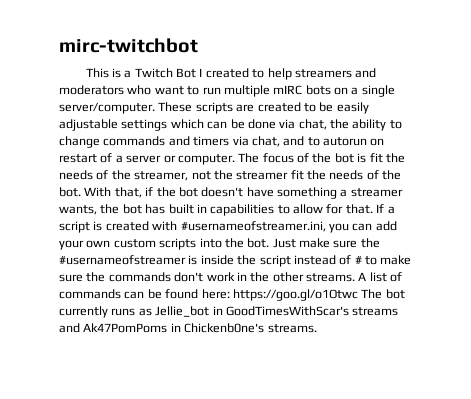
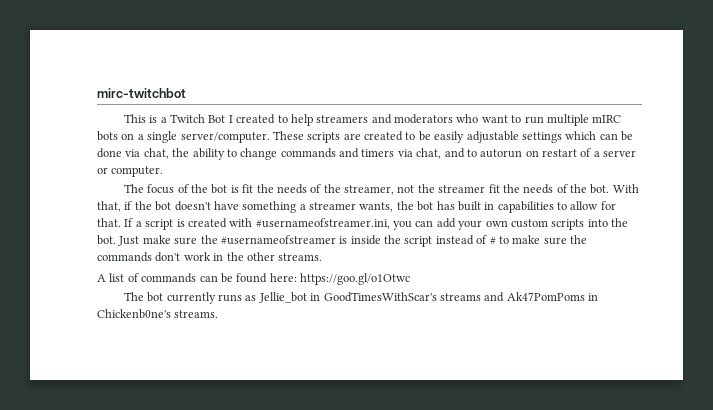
(235, 159) none -> (164, 171) //
(355, 277) none -> (323, 257) //
(358, 295) none -> (410, 279) //

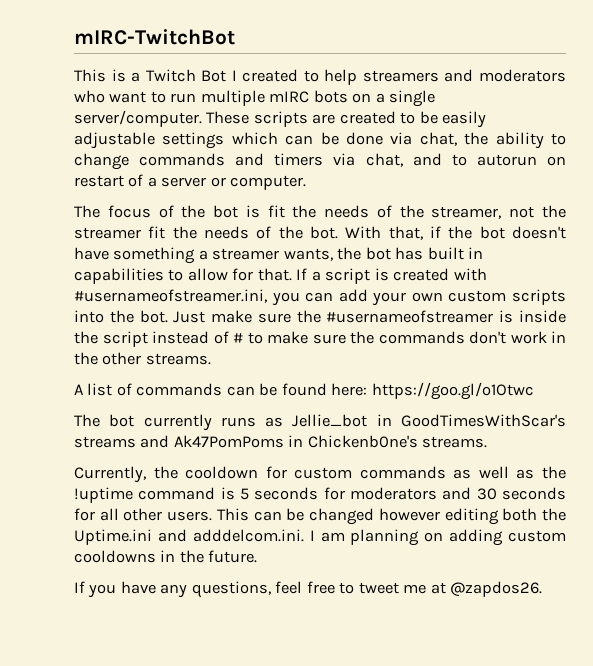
[97,88,186,98] mirc-twitchbot -> [74,29,235,45] mIRC-TwitchBot
(219, 314) none -> [74,466,566,483] [74,487,566,503] [74,508,566,525] [74,529,566,546] [74,550,258,563] [74,581,543,598] // Currently, the cooldown for custom commands as well as the !uptime command is 5 seconds for moderators and 30 seconds for all other users. This can be changed however editing both the Uptime.ini and adddelcom.ini. I am planning on adding custom cooldowns in the future. // If you have any questions, feel free to tweet me at @zapdos26.

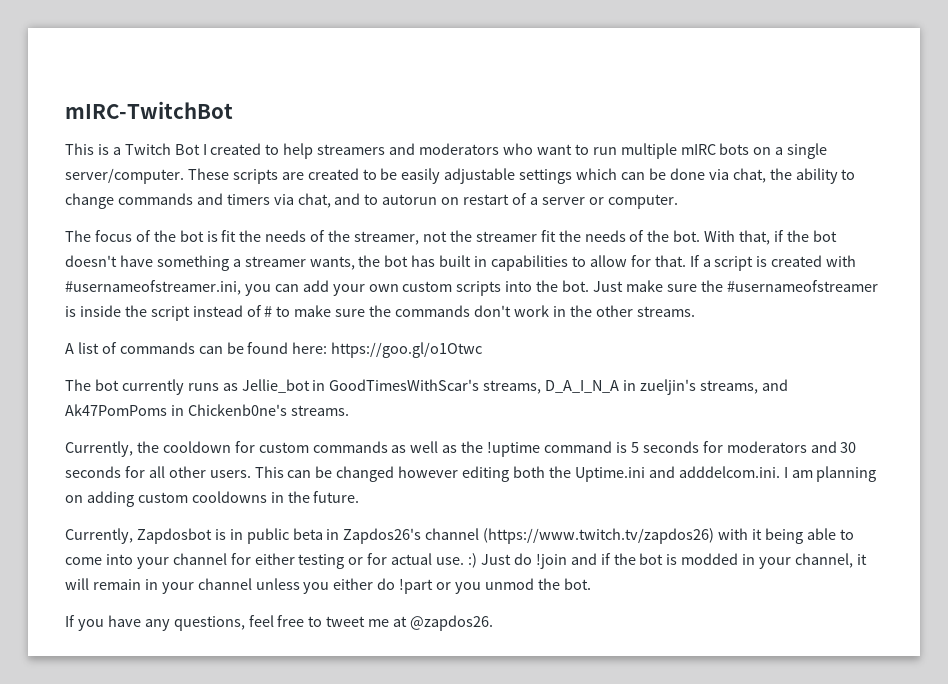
[74,436,136,448] streams -> [483,379,758,395] streams, D_A_I_N_A in zueljin's streams,
(258, 556) none -> [65,528,854,544] [65,553,867,569] [65,578,591,594] // Currently, Zapdosbot is in public beta in Zapdos26's channel (https://www.twitch.tv/zapdos26) with it being able to come into your channel for either testing or for actual use. :) Just do !join and if the bot is modded in your channel, it will remain in your channel unless you either do !part or you unmod the bot.

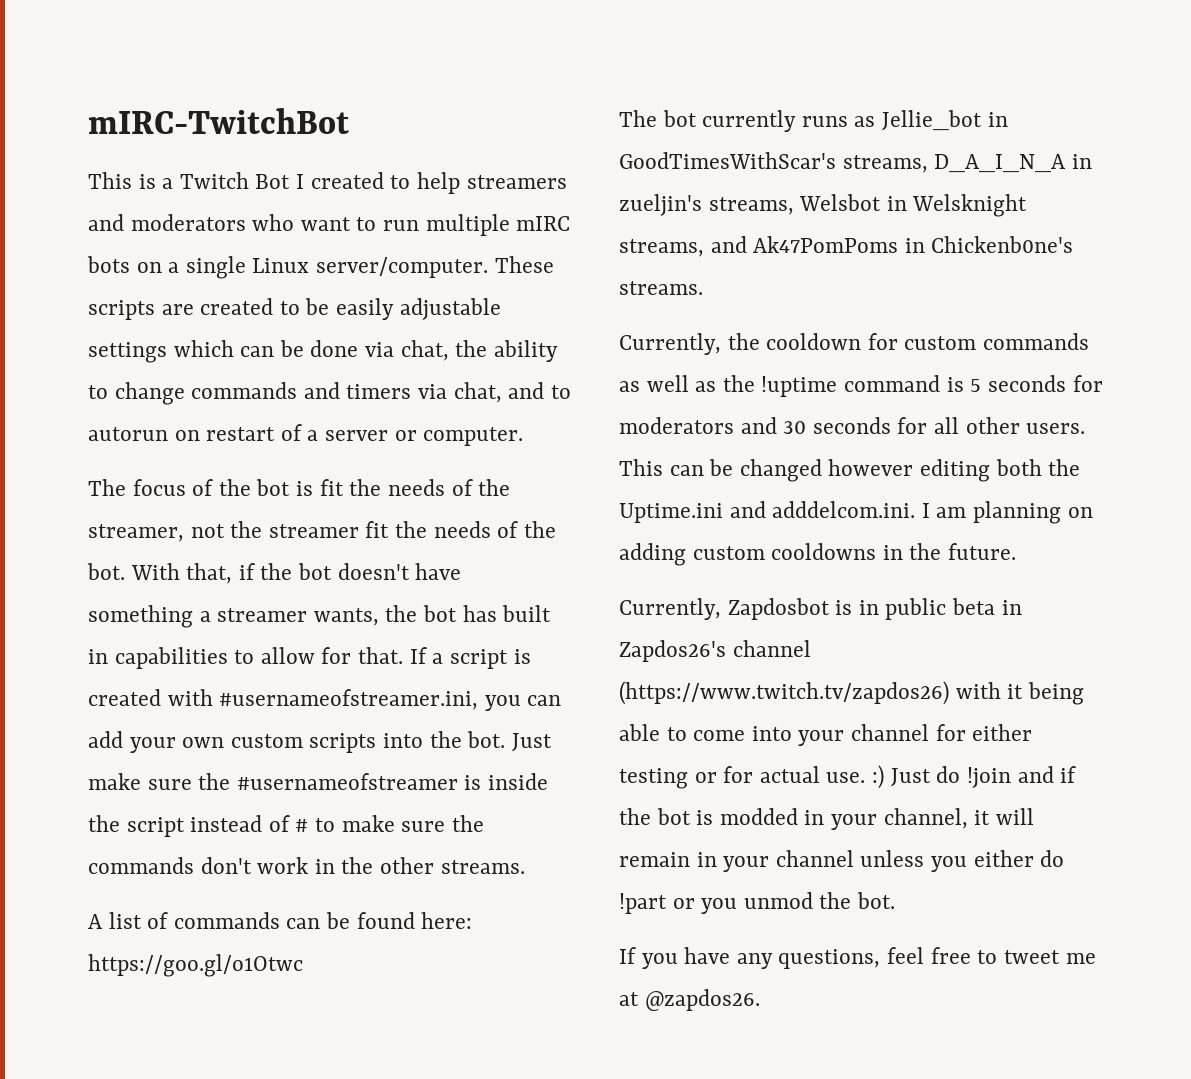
(828, 151) none -> [252,258,310,273] Linux
(758, 387) none -> [799,194,1028,217] [619,239,704,257] Welsbot in Welsknight streams,

